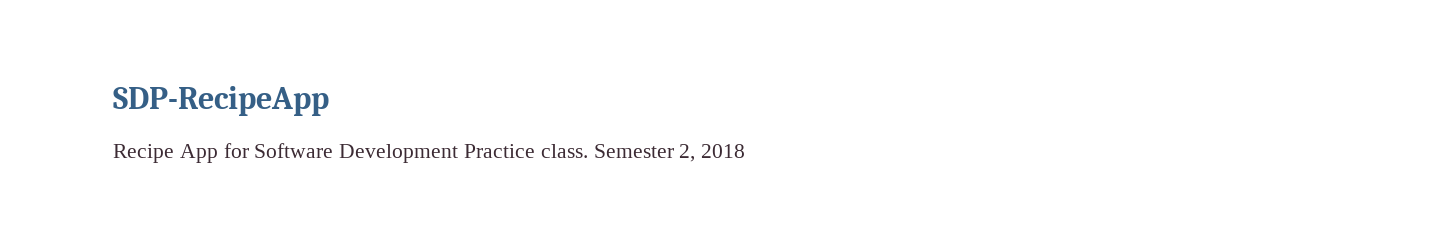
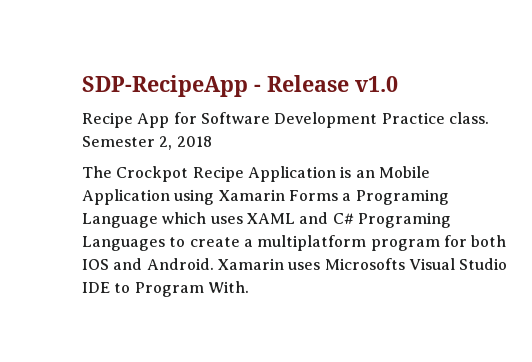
(329, 101) none -> [254,75,398,92] - Release v1.0
(746, 151) none -> [82,166,430,182] [82,189,449,205] [82,212,451,228] [82,235,507,251] [82,258,508,270] [82,281,249,297] // The Crockpot Recipe Application is an Mobile Application using Xamarin Forms a Programing Language which uses XAML and C# Programing Languages to create a multiplatform program for both IOS and Android. Xamarin uses Microsofts Visual Studio IDE to Program With.

